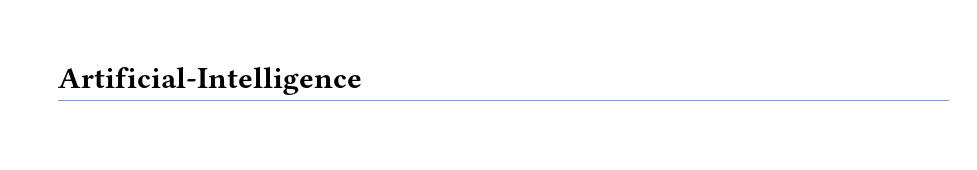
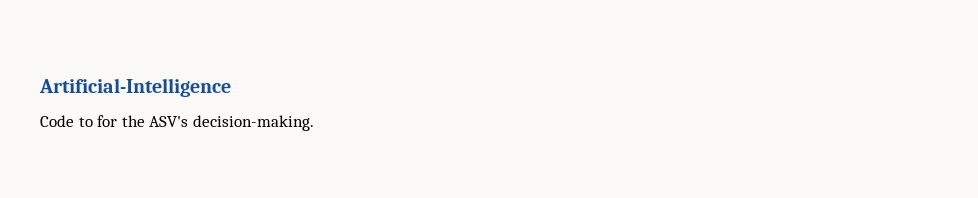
(362, 81) none -> [40,115,314,131] // Code to for the ASV's decision-making.

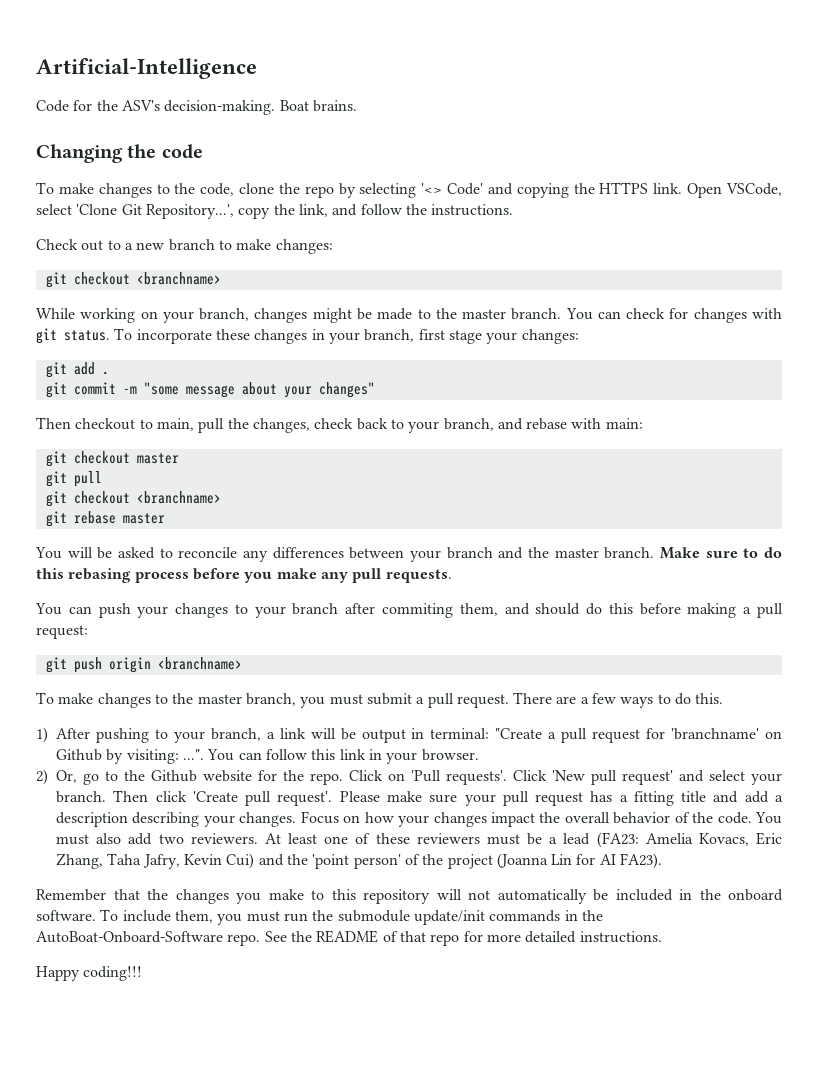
[78,117,93,127] to -> (69, 106) none
(314, 123) none -> [279,100,357,112] [36,144,203,163] [36,182,783,198] [36,204,514,219] [36,239,333,254] [45,272,221,288] [36,308,783,323] [36,328,579,344] [45,362,109,378] [45,382,375,398] [36,417,643,433] [45,451,179,467] [45,471,102,487] [45,491,221,507] [45,511,165,527] [35,547,782,562] [36,568,452,583] [35,603,784,618] [36,625,88,639] [45,657,242,673] [36,692,724,708] [36,727,783,743] [56,749,479,764] [36,769,782,785] [56,790,784,806] [56,811,782,827] [56,832,782,848] [56,853,663,869] [36,889,783,904] [36,909,603,925] [36,930,662,946] [36,966,143,981] Boat brains. // Changing the code // To make changes to the code, clone the repo by selecting '<> Code' and copying the HTTPS link. Open VSCode, select 'Clone Git Repository...', copy the link, and follow the instructions. // Check out to a new branch to make changes: // git checkout <branchname> // While working on your branch, changes might be made to the master branch. You can check for changes with git status. To incorporate these changes in your branch, first stage your changes: // git add . // git commit -m "some message about your changes" // Then checkout to main, pull the changes, check back to your branch, and rebase with main: // git checkout master // git pull // git checkout <branchname> // git rebase master // You will be asked to reconcile any differences between your branch and the master branch. Make sure to do this rebasing process before you make any pull requests. // You can push your changes to your branch after commiting them, and should do this before making a pull request: // git push origin <branchname> // To make changes to the master branch, you must submit a pull request. There are a few ways to do this. // 1) After pushing to your branch, a link will be output in terminal: "Create a pull request for 'branchname' on Github by visiting: ...". You can follow this link in your browser. // 2) Or, go to the Github website for the repo. Click on 'Pull requests'. Click 'New pull request' and select your branch. Then click 'Create pull request'. Please make sure your pull request has a fitting title and add a description describing your changes. Focus on how your changes impact the overall behavior of the code. You must also add two reviewers. At least one of these reviewers must be a lead (FA23: Amelia Kovacs, Eric Zhang, Taha Jafry, Kevin Cui) and the 'point person' of the project (Joanna Lin for AI FA23). // Remember that the changes you make to this repository will not automatically be included in the onboard software. To include them, you must run the submodule update/init commands in the AutoBoat-Onboard-Software repo. See the README of that repo for more detailed instructions. // Happy coding!!!

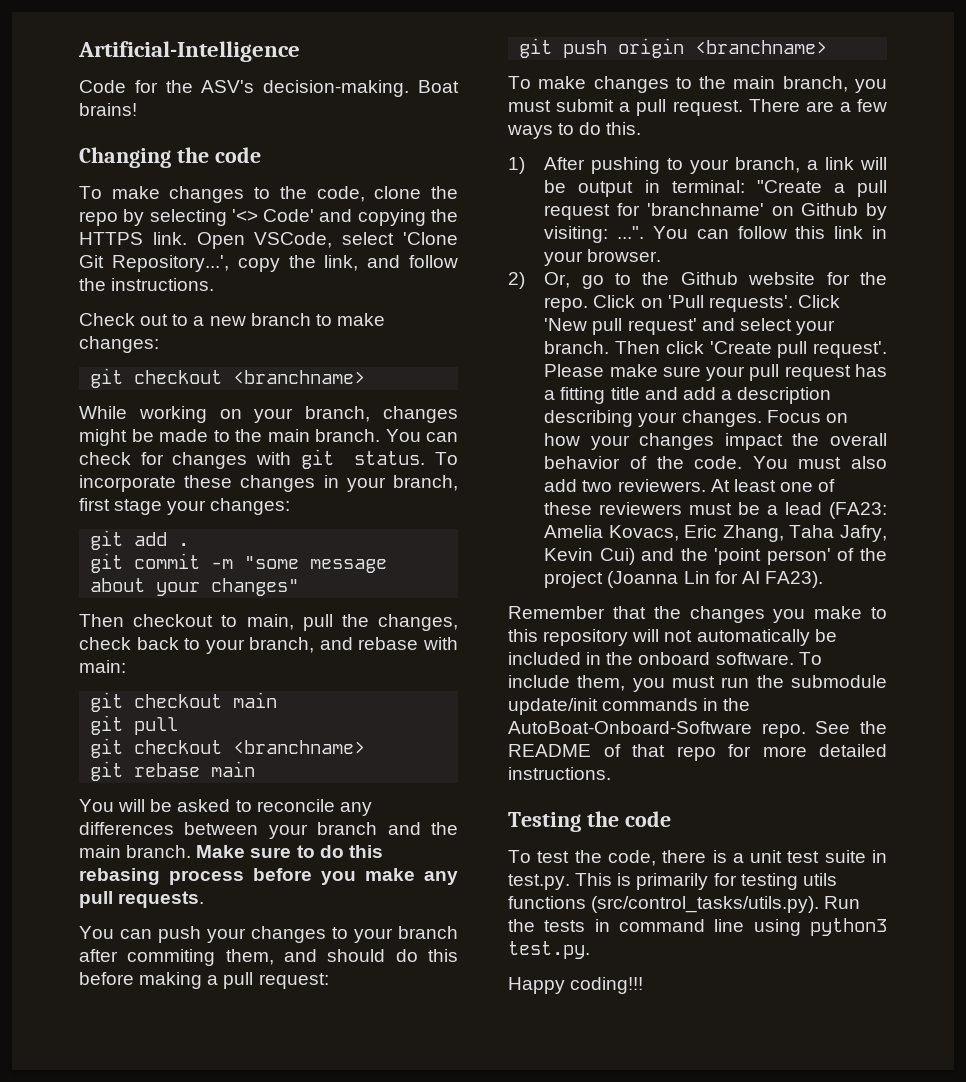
[312,100,357,112] brains. -> [79,103,137,116] brains!
[462,309,507,319] master -> [267,429,310,442] main
[136,453,179,464] master -> [233,692,278,708] main
[122,513,165,524] master -> [211,761,256,777] main
[554,548,599,558] master -> [79,845,121,858] main
[197,694,242,704] master -> [733,76,776,89] main
(662, 937) none -> [508,811,671,832] [508,850,887,866] [508,873,837,890] [508,896,861,913] [508,918,887,936] [508,941,590,959] // Testing the code // To test the code, there is a unit test suite in test.py. This is primarily for testing utils functions (src/control_tasks/utils.py). Run the tests in command line using python3 test.py.

